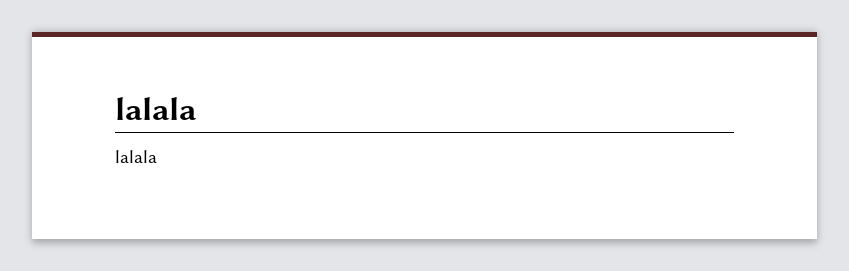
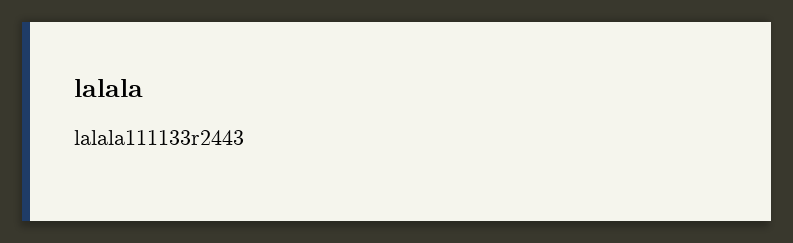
[115,150,157,163] lalala -> [74,130,244,145] lalala111133r2443

